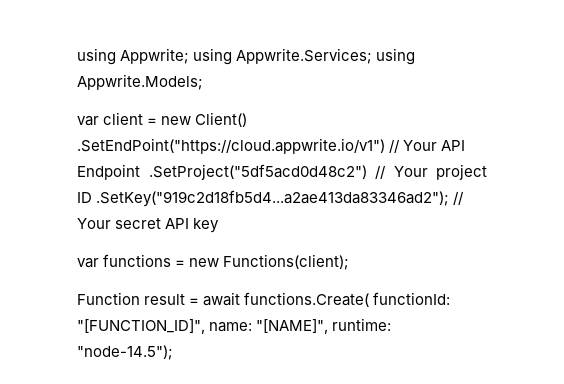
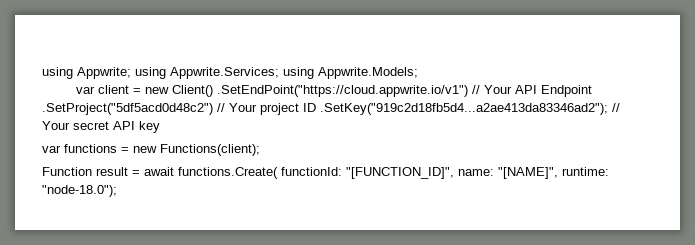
[77,345,173,360] "node-14.5"); -> [42,185,117,197] "node-18.0");

